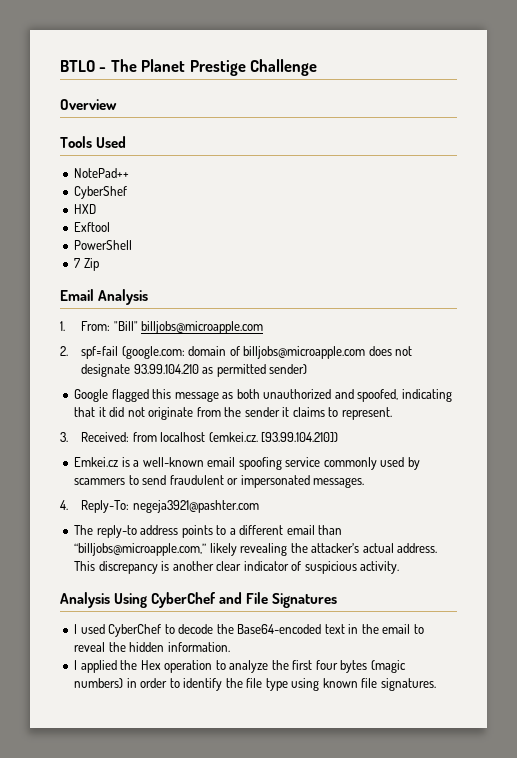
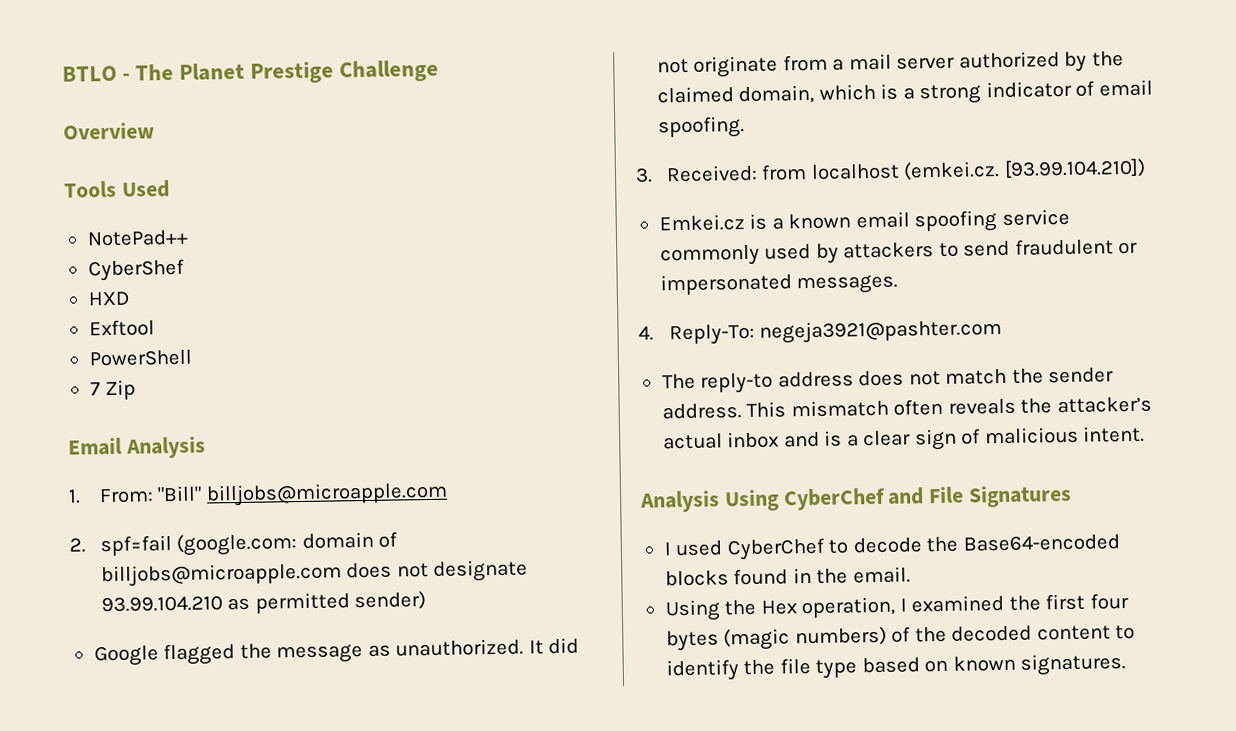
[152,389,172,399] this -> [239,643,272,659] the
[236,389,452,402] [74,407,392,420] both unauthorized and spoofed, indicating that it did not originate from the sender it claims to represent. -> [395,637,580,657] [656,51,1124,78] [656,79,1153,105] [657,115,745,139] unauthorized. It did not originate from a mail server authorized by the claimed domain, which is a strong indicator of email spoofing.
[142,457,204,467] well-known -> [788,213,852,230] known
[74,478,126,485] scammers -> [843,242,935,259] attackers
[181,525,343,538] [74,543,438,556] [74,561,400,574] points to a different email than “billjobs@microapple.com,” likely revealing the attacker’s actual address. This discrepancy is another clear indicator of suspicious activity. -> [858,367,1115,387] [661,396,1152,420] [662,425,1146,451] does not match the sender address. This mismatch often reveals the attacker’s actual inbox and is a clear sign of malicious intent.
[324,624,424,634] [74,642,230,652] [74,660,269,673] text in the email to reveal the hidden information. // I applied the Hex operation to analyze -> [664,566,911,587] [664,594,1005,622] blocks found in the email. // Using the Hex operation, I examined
[126,678,168,688] in order -> [891,625,1111,643] of the decoded content
[291,678,378,691] using known file -> [861,655,1016,674] based on known

